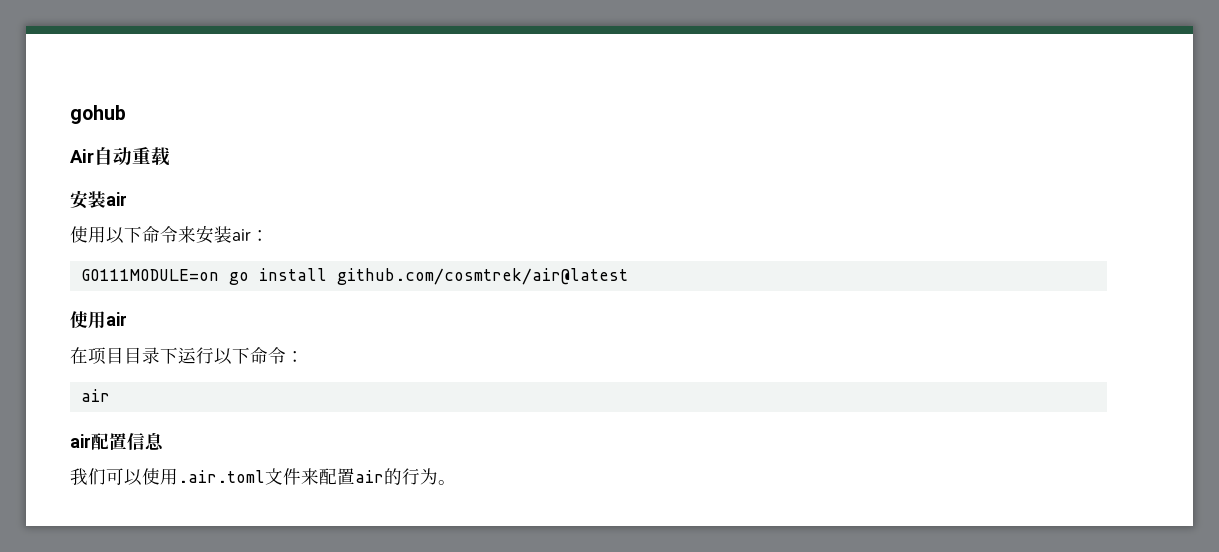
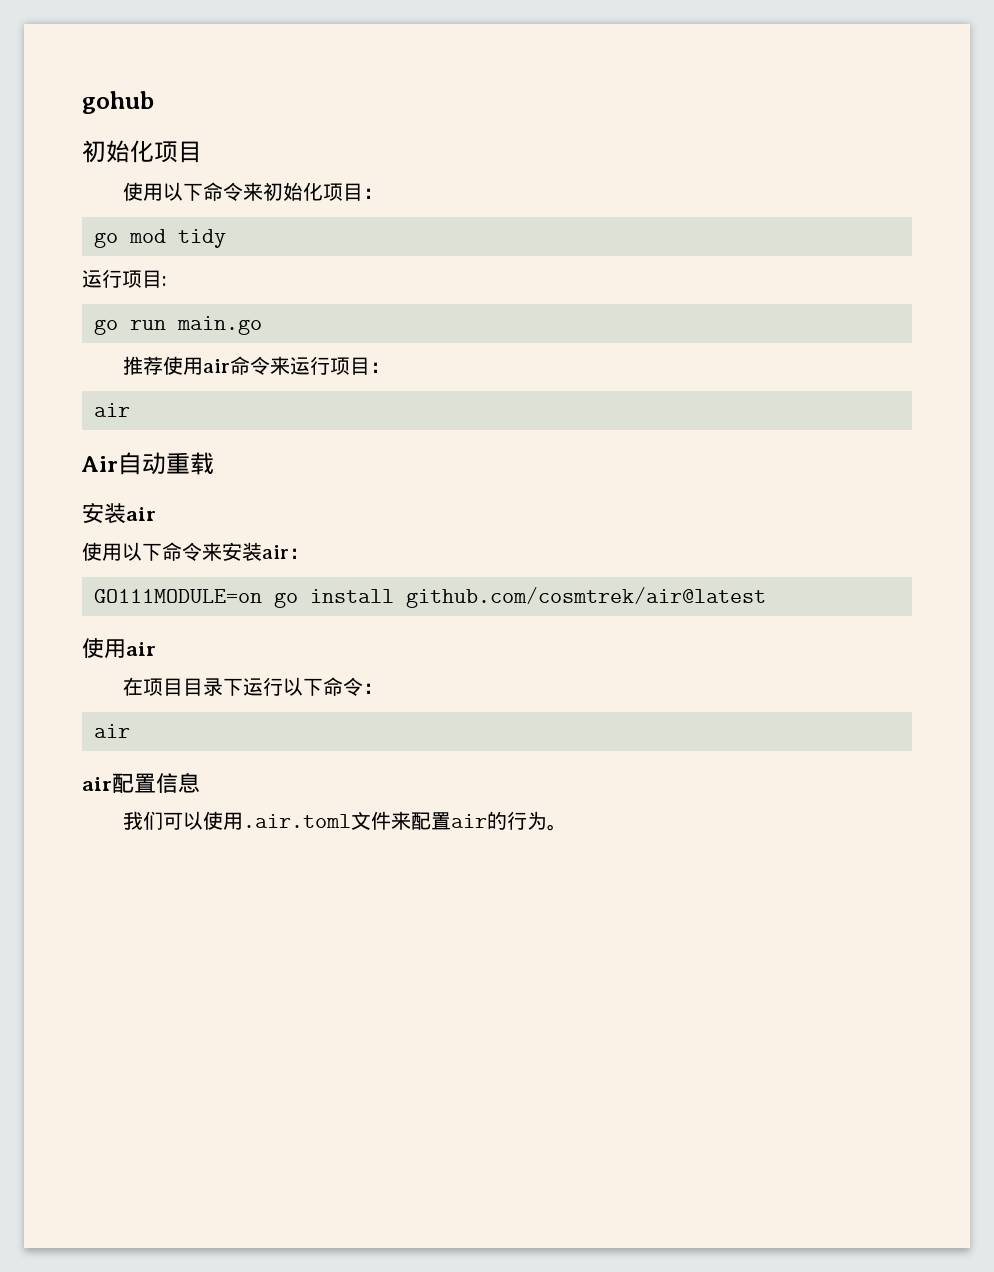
(126, 114) none -> [82,140,202,163] [122,182,383,201] [94,229,226,248] [82,269,166,288] [94,316,262,335] [122,356,390,375] [94,403,130,417] // 初始化项目 // 使用以下命令来初始化项目： // go mod tidy // 运行项目: // go run main.go // 推荐使用air命令来运行项目： // air

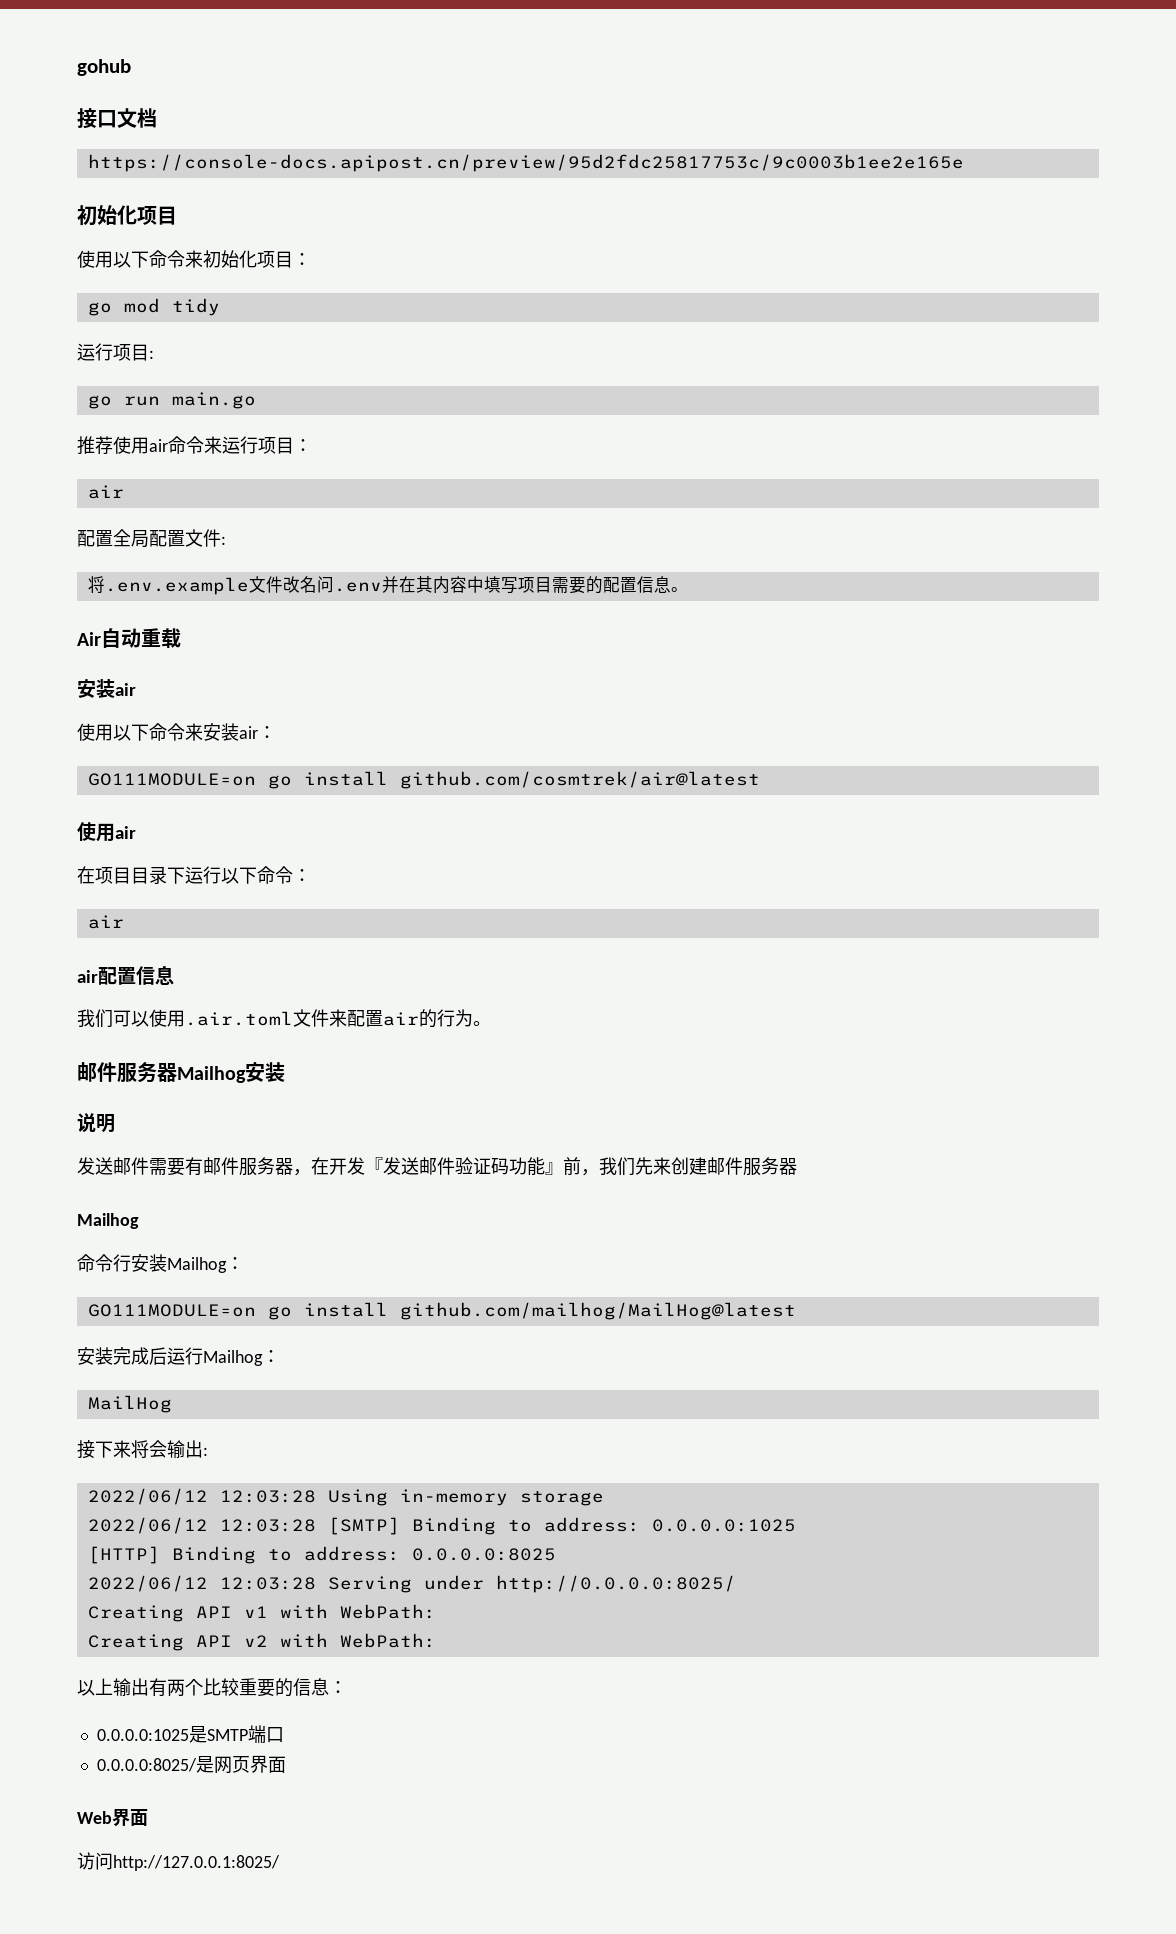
(154, 102) none -> [77,108,157,129] [87,154,964,172] // 接口文档 // https://console-docs.apipost.cn/preview/95d2fdc25817753c/9c0003b1ee2e165e
(130, 410) none -> [77,529,226,548] [87,576,688,595] // 配置全局配置文件: // 将.env.example文件改名问.env并在其内容中填写项目需要的配置信息。
(567, 827) none -> [77,1062,285,1083] [77,1113,115,1133] [77,1157,797,1176] [77,1213,139,1229] [77,1254,244,1273] [87,1302,796,1320] [77,1347,280,1366] [87,1395,172,1413] [77,1440,208,1459] [87,1488,604,1506] [87,1517,796,1535] [87,1546,556,1564] [87,1575,736,1593] [87,1604,436,1622] [87,1633,436,1651] [77,1678,347,1697] [96,1725,284,1743] [96,1755,286,1774] [77,1809,148,1827] [77,1852,280,1871] // 邮件服务器Mailhog安装 // 说明 // 发送邮件需要有邮件服务器，在开发『发送邮件验证码功能』前，我们先来创建邮件服务器 // Mailhog // 命令行安装Mailhog： // GO111MODULE=on go install github.com/mailhog/MailHog@latest // 安装完成后运行Mailhog： // MailHog // 接下来将会输出: // 2022/06/12 12:03:28 Using in-memory storage // 2022/06/12 12:03:28 [SMTP] Binding to address: 0.0.0.0:1025 // [HTTP] Binding to address: 0.0.0.0:8025 // 2022/06/12 12:03:28 Serving under http://0.0.0.0:8025/ // Creating API v1 with WebPath: // Creating API v2 with WebPath: // 以上输出有两个比较重要的信息： // 0.0.0.0:1025是SMTP端口 // 0.0.0.0:8025/是网页界面 // Web界面 // 访问http://127.0.0.1:8025/

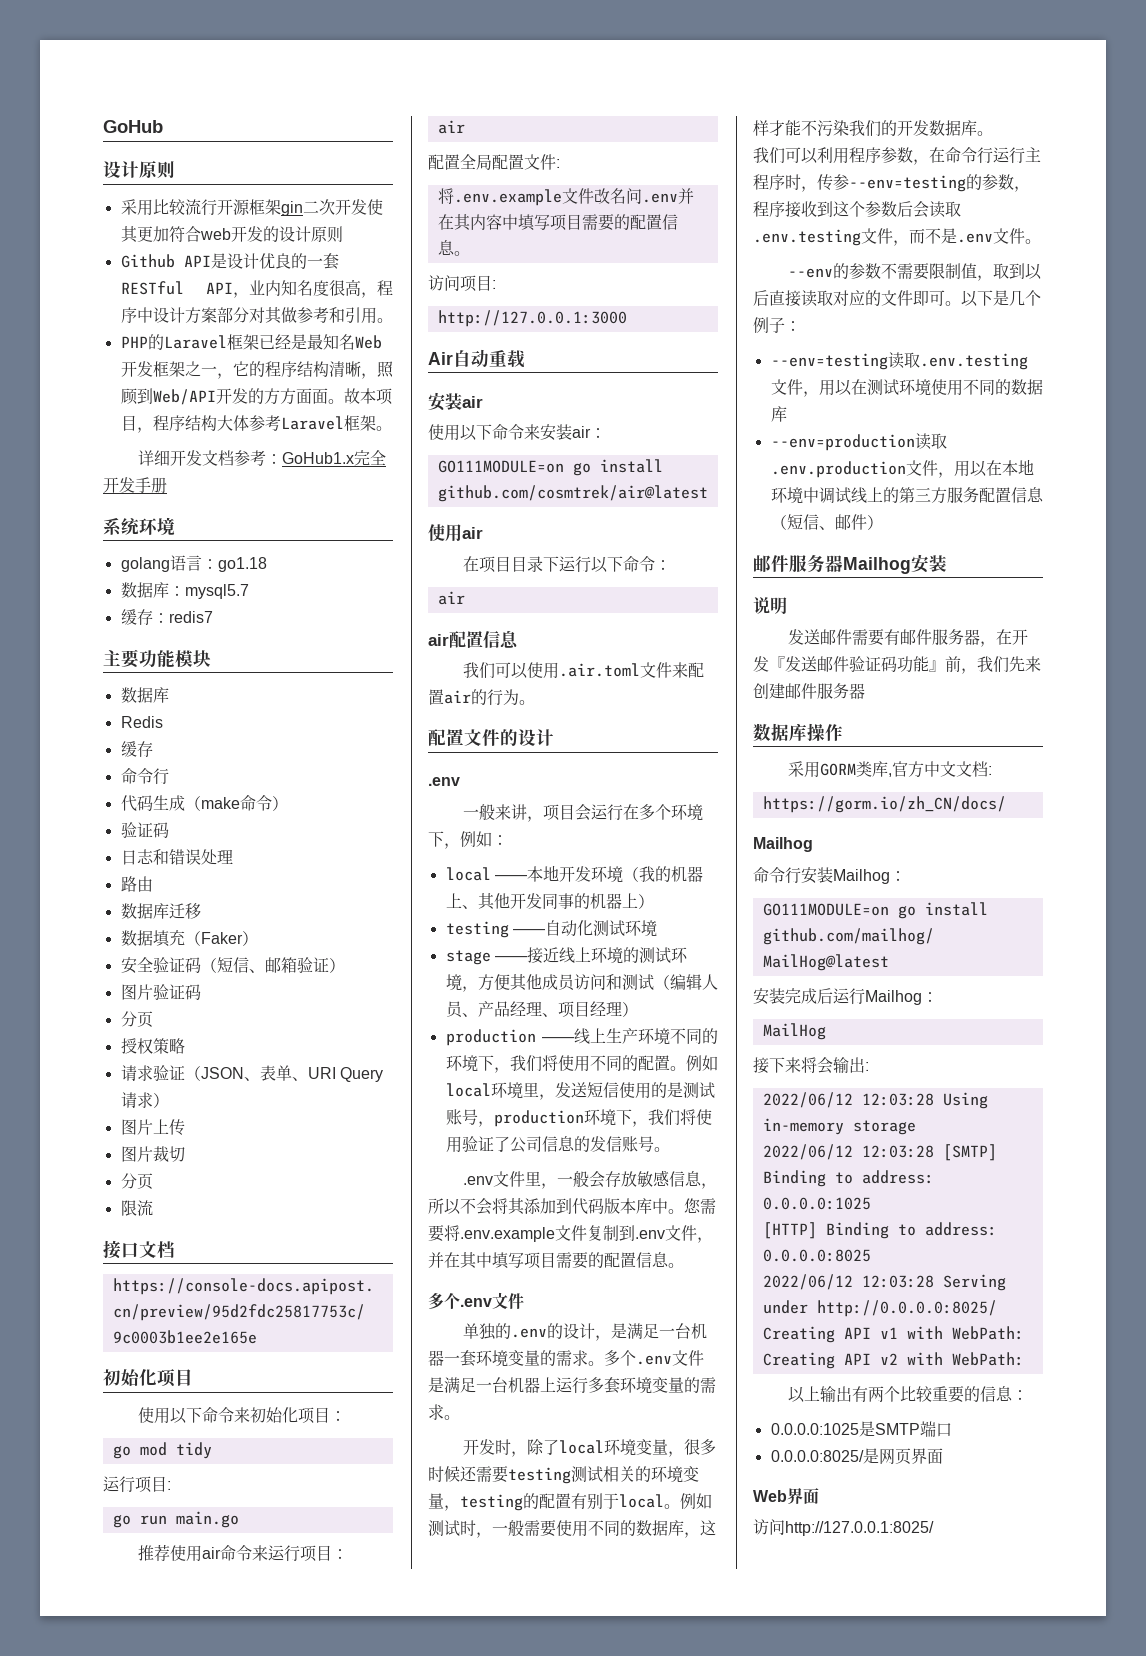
[77,59,131,76] gohub -> [103,120,163,133] [103,161,175,179] [120,199,383,216] [120,226,343,243] [120,253,339,270] [120,279,393,298] [120,307,393,324] [120,334,382,350] [120,361,394,379] [120,388,393,405] [120,415,392,433] [137,450,386,466] [103,477,167,493] [103,517,175,536] [120,555,267,572] [120,582,249,599] [120,609,213,625] [103,649,211,668] [120,687,169,703] [120,716,163,728] [120,741,153,757] [120,768,169,785] [120,795,288,812] [120,822,169,838] [120,849,233,865] [120,876,153,892] [120,903,201,919] [120,930,258,947] [120,957,345,974] [120,984,201,1000] [120,1011,153,1028] [120,1038,185,1054] [120,1065,383,1082] [120,1092,169,1108] [120,1119,185,1136] [120,1146,185,1162] [120,1173,153,1190] [120,1200,153,1216] GoHub // 设计原则 // 采用比较流行开源框架gin二次开发使其更加符合web开发的设计原则 // Github API是设计优良的一套RESTful API，业内知名度很高，程序中设计方案部分对其做参考和引用。 // PHP的Laravel框架已经是最知名Web开发框架之一，它的程序结构清晰，照顾到Web/API开发的方方面面。故本项目，程序结构大体参考Laravel框架。 // 详细开发文档参考：GoHub1.x完全开发手册 // 系统环境 // golang语言：go1.18 // 数据库：mysql5.7 // 缓存：redis7 // 主要功能模块 // 数据库 // Redis // 缓存 // 命令行 // 代码生成（make命令） // 验证码 // 日志和错误处理 // 路由 // 数据库迁移 // 数据填充（Faker） // 安全验证码（短信、邮箱验证） // 图片验证码 // 分页 // 授权策略 // 请求验证（JSON、表单、URI Query请求） // 图片上传 // 图片裁切 // 分页 // 限流
(688, 589) none -> [428,275,496,292] [437,310,627,327] // 访问项目: // http://127.0.0.1:3000
(491, 1023) none -> [428,729,554,746] [428,777,460,786] [462,804,703,822] [428,831,508,849] [445,865,703,883] [445,893,654,910] [445,920,657,938] [445,947,688,965] [445,974,718,992] [445,1001,638,1018] [445,1028,718,1046] [445,1055,718,1073] [445,1082,715,1100] [445,1109,712,1127] [445,1136,670,1153] [462,1170,717,1189] [428,1198,716,1215] [428,1225,713,1243] [428,1252,684,1269] [428,1292,524,1310] [462,1323,707,1341] [428,1350,704,1367] [428,1377,716,1394] [428,1404,460,1420] [462,1439,716,1457] [428,1466,699,1484] [428,1493,712,1511] [428,1520,716,1538] [753,120,993,137] [753,147,1041,165] [753,174,1030,192] [753,201,961,218] [753,228,1041,246] [787,263,1042,281] [753,290,1041,307] [753,317,801,333] [770,352,1028,370] [770,379,1043,397] [770,406,787,422] [770,433,947,451] [770,459,1034,478] [770,487,1044,504] [770,514,883,530] // 配置文件的设计 // .env // 一般来讲，项目会运行在多个环境下，例如： // local ——本地开发环境（我的机器上、其他开发同事的机器上） // testing ——自动化测试环境 // stage ——接近线上环境的测试环境，方便其他成员访问和测试（编辑人员、产品经理、项目经理） // production ——线上生产环境不同的环境下，我们将使用不同的配置。例如local环境里，发送短信使用的是测试账号，production环境下，我们将使用验证了公司信息的发信账号。 // .env文件里，一般会存放敏感信息，所以不会将其添加到代码版本库中。您需要将.env.example文件复制到.env文件，并在其中填写项目需要的配置信息。 // 多个.env文件 // 单独的.env的设计，是满足一台机器一套环境变量的需求。多个.env文件是满足一台机器上运行多套环境变量的需求。 // 开发时，除了local环境变量，很多时候还需要testing测试相关的环境变量，testing的配置有别于local。例如测试时，一般需要使用不同的数据库，这样才能不污染我们的开发数据库。 // 我们可以利用程序参数，在命令行运行主程序时，传参--env=testing的参数，程序接收到这个参数后会读取.env.testing文件，而不是.env文件。 // --env的参数不需要限制值，取到以后直接读取对应的文件即可。以下是几个例子： // --env=testing读取.env.testing文件，用以在测试环境使用不同的数据库 // --env=production读取.env.production文件，用以在本地环境中调试线上的第三方服务配置信息（短信、邮件）
(797, 1166) none -> [753,723,843,742] [787,761,992,778] [762,796,1006,813] // 数据库操作 // 采用GORM类库,官方中文文档: // https://gorm.io/zh_CN/docs/

